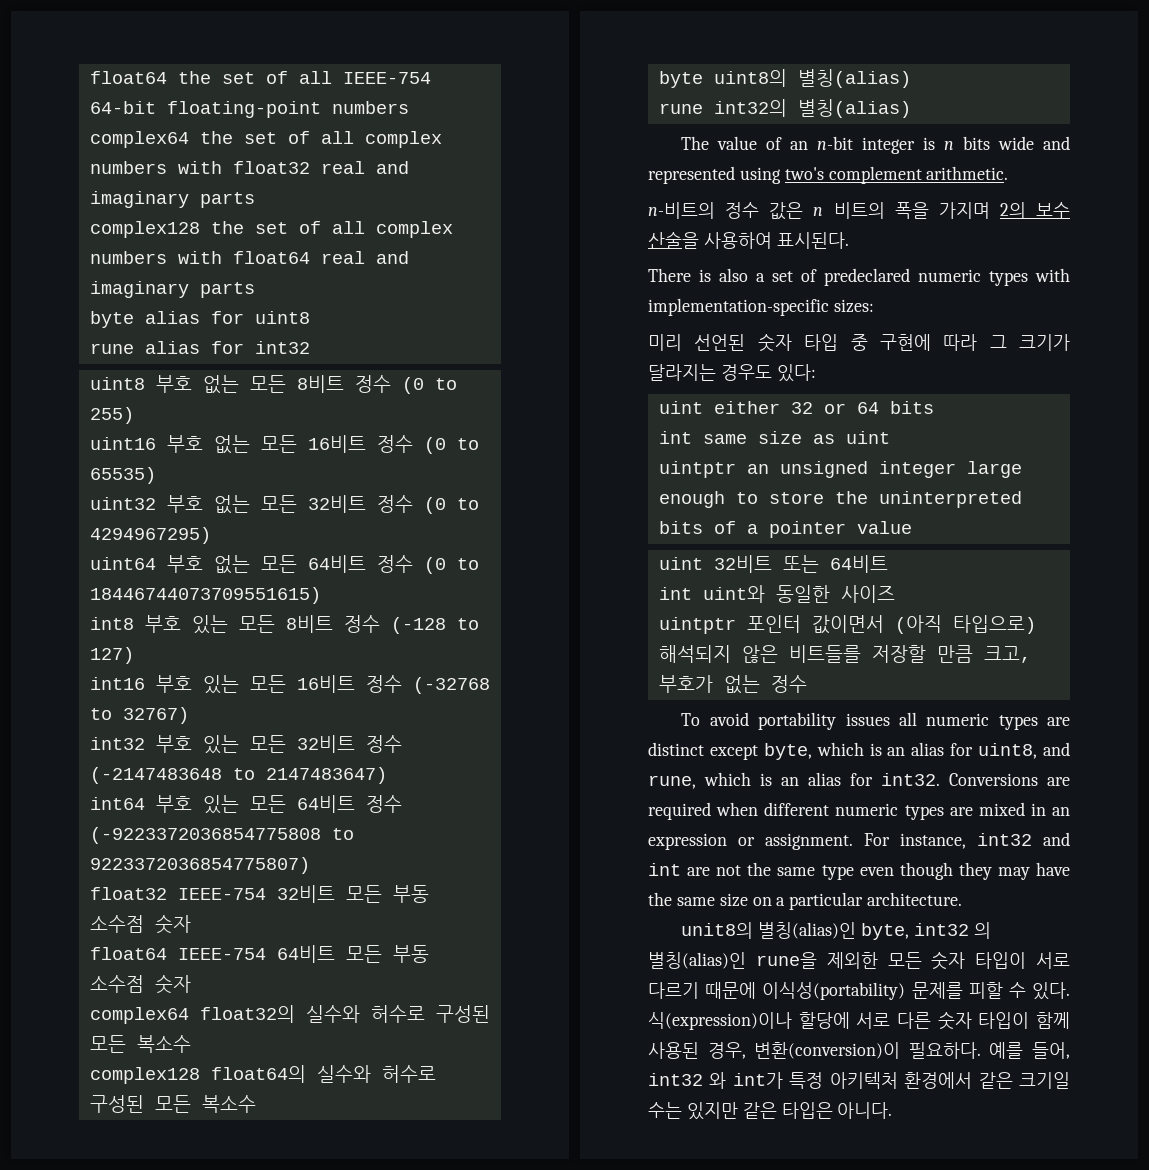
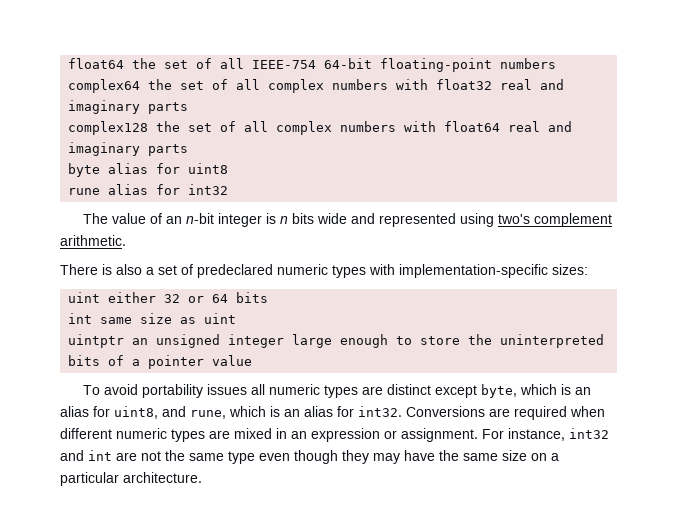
[89,375,457,394] [89,407,134,424] [89,435,479,454] [89,467,156,484] [89,495,479,514] [89,527,211,544] [89,555,479,574] [89,587,321,604] [89,615,479,634] [89,647,134,664] [89,675,490,694] [89,707,189,724] [89,735,402,754] [89,767,387,784] [89,795,402,814] [89,827,354,844] [89,857,310,874] [89,885,429,903] [89,914,191,934] [89,945,429,963] [89,974,191,994] [89,1005,490,1024] [89,1035,191,1053] [89,1065,436,1084] [89,1095,256,1113] [658,69,911,88] [658,99,911,118] // uint8 부호 없는 모든 8비트 정수 (0 to 255) // uint16 부호 없는 모든 16비트 정수 (0 to 65535) // uint32 부호 없는 모든 32비트 정수 (0 to 4294967295) // uint64 부호 없는 모든 64비트 정수 (0 to 18446744073709551615) // int8 부호 있는 모든 8비트 정수 (-128 to 127) // int16 부호 있는 모든 16비트 정수 (-32768 to 32767) // int32 부호 있는 모든 32비트 정수 (-2147483648 to 2147483647) // int64 부호 있는 모든 64비트 정수 (-9223372036854775808 to 9223372036854775807) // float32 IEEE-754 32비트 모든 부동 소수점 숫자 // float64 IEEE-754 64비트 모든 부동 소수점 숫자 // complex64 float32의 실수와 허수로 구성된 모든 복소수 // complex128 float64의 실수와 허수로 구성된 모든 복소수 // byte uint8의 별칭(alias) // rune int32의 별칭(alias) -> (229, 189) none
[648,202,1070,220] [648,231,849,249] // n-비트의 정수 값은 n 비트의 폭을 가지며 2의 보수 산술을 사용하여 표시된다. -> (126, 240) none
[648,333,1070,352] [648,364,816,382] // 미리 선언된 숫자 타입 중 구현에 따라 그 크기가 달라지는 경우도 있다: -> (588, 269) none
[658,555,888,573] [658,585,895,603] [658,615,1036,634] [658,645,1031,663] [658,675,807,694] // uint 32비트 또는 64비트 // int uint와 동일한 사이즈 // uintptr 포인터 값이면서 (아직 타입으로) 해석되지 않은 비트들를 저장할 만큼 크고, 부호가 없는 정수 -> (253, 360) none
[681,922,991,940] [648,951,1070,970] [648,982,1070,1000] [648,1011,1070,1030] [648,1042,1070,1059] [648,1072,1070,1089] [648,1102,893,1120] // unit8의 별칭(alias)인 byte, int32 의 별칭(alias)인 rune을 제외한 모든 숫자 타입이 서로 다르기 때문에 이식성(portability) 문제를 피할 수 있다. 식(expression)이나 할당에 서로 다른 숫자 타입이 함께 사용된 경우, 변환(conversion)이 필요하다. 예를 들어, int32 와 int가 특정 아키텍처 환경에서 같은 크기일 수는 있지만 같은 타입은 아니다. -> (202, 477) none

